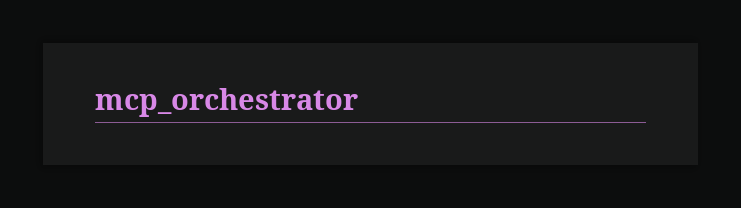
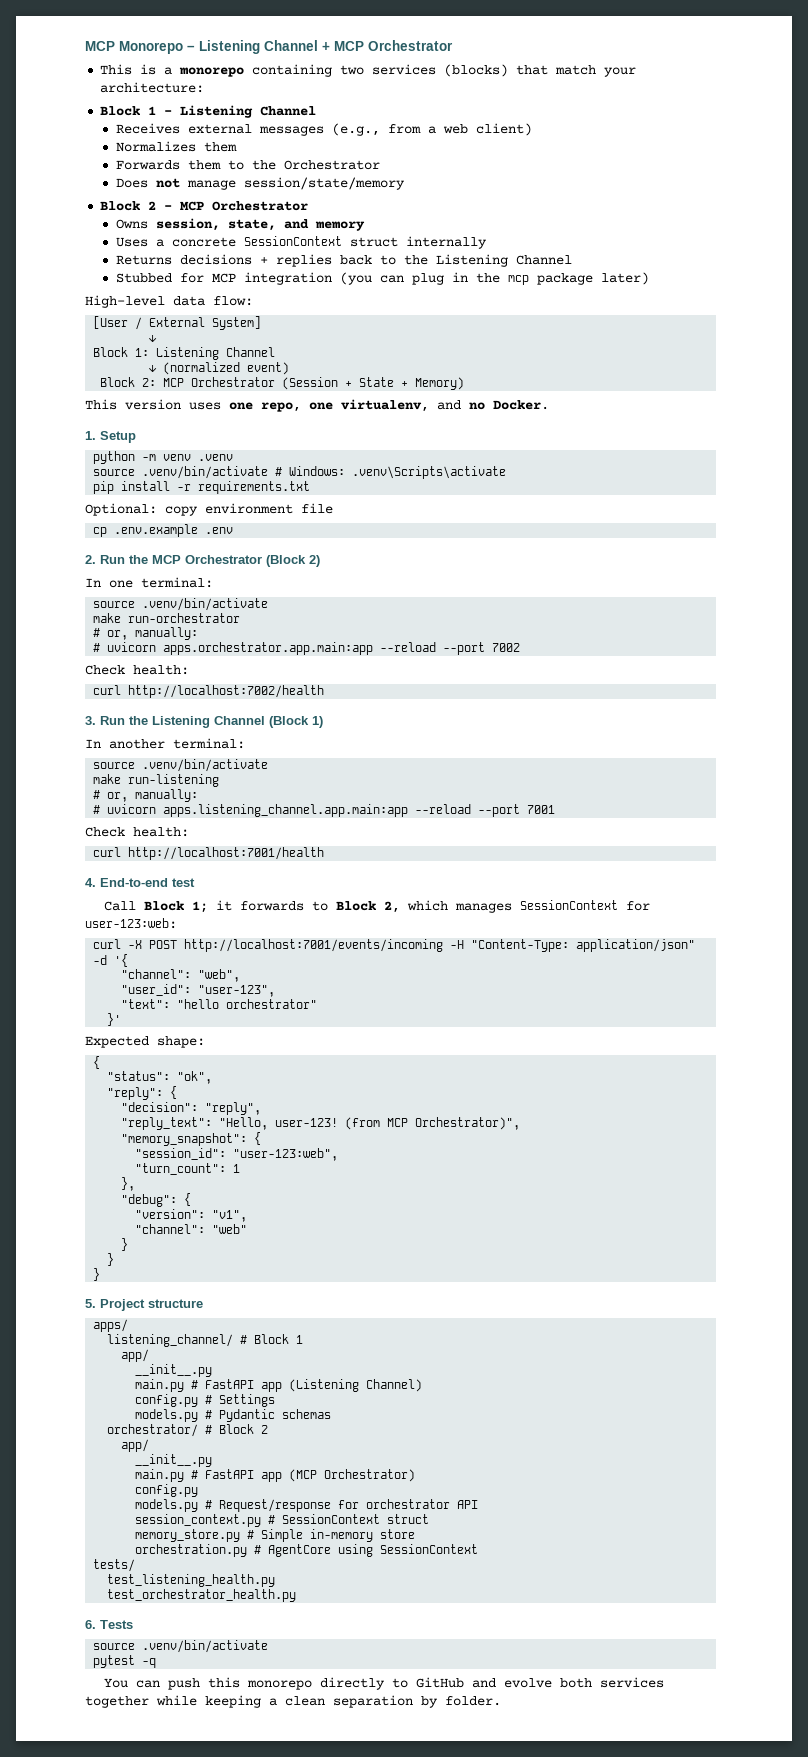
[95,88,358,117] mcp_orchestrator -> [85,40,453,54] [100,64,637,77] [100,82,205,93] [100,105,317,118] [116,123,533,136] [116,141,238,152] [116,160,381,170] [116,177,406,190] [100,201,309,211] [116,218,366,231] [116,236,488,249] [116,254,573,267] [116,272,650,285] [85,295,253,308] [93,316,262,330] [148,335,158,342] [93,347,276,360] [148,362,290,375] [100,377,465,390] [85,399,549,412] [85,431,136,443] [93,451,234,464] [93,466,507,479] [93,481,311,494] [85,503,333,516] [93,524,234,537] [85,555,320,567] [85,577,213,588] [93,598,269,611] [93,613,241,623] [93,627,199,640] [93,642,521,655] [85,665,189,675] [93,685,325,698] [85,716,323,728] [85,738,245,749] [93,759,269,772] [93,774,220,787] [93,789,199,802] [93,804,556,817] [85,827,189,837] [93,847,325,860] [85,878,195,887] [104,900,651,913] [85,918,177,929] [93,939,696,952] [93,954,129,967] [121,969,241,982] [121,984,276,997] [121,999,318,1009] [107,1013,122,1026] [85,1036,205,1048] [93,1056,101,1069] [107,1071,213,1084] [107,1086,178,1100] [121,1102,262,1115] [121,1117,521,1130] [121,1132,262,1146] [135,1148,339,1161] [135,1163,241,1175] [121,1177,136,1191] [121,1193,192,1207] [135,1209,248,1222] [135,1224,248,1234] [121,1238,129,1251] [107,1253,115,1266] [93,1268,101,1281] [85,1299,203,1311] [93,1319,129,1332] [107,1334,304,1347] [121,1349,150,1362] [135,1364,213,1377] [135,1379,423,1392] [135,1394,276,1407] [135,1409,332,1422] [107,1424,269,1437] [121,1439,150,1452] [135,1454,213,1467] [135,1469,416,1482] [135,1484,199,1497] [135,1499,479,1512] [135,1514,430,1527] [135,1529,416,1542] [135,1544,479,1557] [93,1559,136,1572] [107,1574,276,1587] [107,1589,297,1602] [85,1620,133,1629] [93,1640,269,1653] [93,1655,157,1668] [104,1677,665,1690] [85,1695,501,1708] MCP Monorepo – Listening Channel + MCP Orchestrator // This is a monorepo containing two services (blocks) that match your architecture: // Block 1 – Listening Channel // Receives external messages (e.g., from a web client) // Normalizes them // Forwards them to the Orchestrator // Does not manage session/state/memory // Block 2 – MCP Orchestrator // Owns session, state, and memory // Uses a concrete SessionContext struct internally // Returns decisions + replies back to the Listening Channel // Stubbed for MCP integration (you can plug in the mcp package later) // High-level data flow: // [User / External System] // ↓ // Block 1: Listening Channel // ↓ (normalized event) // Block 2: MCP Orchestrator (Session + State + Memory) // This version uses one repo, one virtualenv, and no Docker. // 1. Setup // python -m venv .venv // source .venv/bin/activate # Windows: .venv\Scripts\activate // pip install -r requirements.txt // Optional: copy environment file // cp .env.example .env // 2. Run the MCP Orchestrator (Block 2) // In one terminal: // source .venv/bin/activate // make run-orchestrator // # or, manually: // # uvicorn apps.orchestrator.app.main:app --reload --port 7002 // Check health: // curl http://localhost:7002/health // 3. Run the Listening Channel (Block 1) // In another terminal: // source .venv/bin/activate // make run-listening // # or, manually: // # uvicorn apps.listening_channel.app.main:app --reload --port 7001 // Check health: // curl http://localhost:7001/health // 4. End-to-end test // Call Block 1; it forwards to Block 2, which manages SessionContext for user-123:web: // curl -X POST http://localhost:7001/events/incoming -H "Content-Type: application/json" -d '{ // "channel": "web", // "user_id": "user-123", // "text": "hello orchestrator" // }' // Expected shape: // { // "status": "ok", // "reply": { // "decision": "reply", // "reply_text": "Hello, user-123! (from MCP Orchestrator)", // "memory_snapshot": { // "session_id": "user-123:web", // "turn_count": 1 // }, // "debug": { // "version": "v1", // "channel": "web" // } // } // } // 5. Project structure // apps/ // listening_channel/ # Block 1 // app/ // __init__.py // main.py # FastAPI app (Listening Channel) // config.py # Settings // models.py # Pydantic schemas // orchestrator/ # Block 2 // app/ // __init__.py // main.py # FastAPI app (MCP Orchestrator) // config.py // models.py # Request/response for orchestrator API // session_context.py # SessionContext struct // memory_store.py # Simple in-memory store // orchestration.py # AgentCore using SessionContext // tests/ // test_listening_health.py // test_orchestrator_health.py // 6. Tests // source .venv/bin/activate // pytest -q // You can push this monorepo directly to GitHub and evolve both services together while keeping a clean separation by folder.

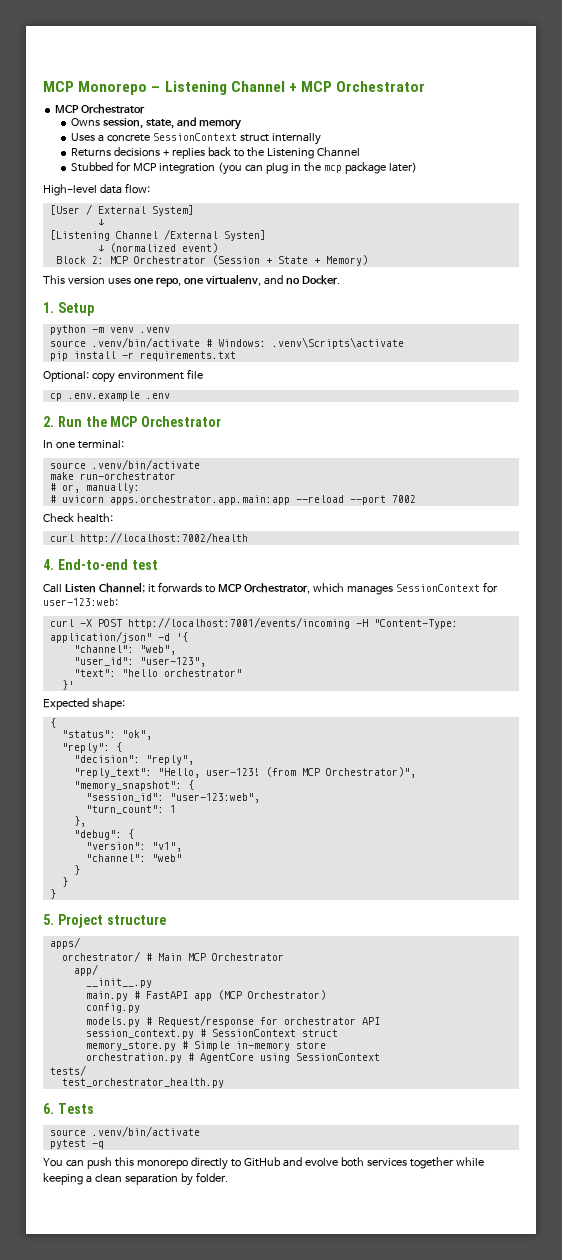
[100,64,637,77] [100,82,205,93] [100,105,317,118] [116,123,533,136] [116,141,238,152] [116,160,381,170] [116,177,406,190] [100,201,173,211] This is a monorepo containing two services (blocks) that match your architecture: // Block 1 – Listening Channel // Receives external messages (e.g., from a web client) // Normalizes them // Forwards them to the Orchestrator // Does not manage session/state/memory // Block 2 – -> (426, 86) none
[93,347,276,360] Block 1: Listening Channel -> [49,229,266,241] [Listening Channel /External Systen]
[266,555,320,567] (Block 2) -> (222, 421) none
[85,716,323,728] [85,738,245,749] [93,759,269,772] [93,774,220,787] [93,789,199,802] [93,804,556,817] [85,827,189,837] [93,847,325,860] // 3. Run the Listening Channel (Block 1) // In another terminal: // source .venv/bin/activate // make run-listening // # or, manually: // # uvicorn apps.listening_channel.app.main:app --reload --port 7001 // Check health: // curl http://localhost:7001/health -> (248, 538) none
[144,901,209,913] Block 1; -> [64,582,145,593] Listen Channel;
[336,901,401,913] Block 2, -> [217,583,310,594] MCP Orchestrator,
[107,1334,304,1347] [121,1349,150,1362] [135,1364,213,1377] [135,1379,423,1392] [135,1394,276,1407] [135,1409,332,1422] // listening_channel/ # Block 1 // app/ // __init__.py // main.py # FastAPI app (Listening Channel) // config.py # Settings // models.py # Pydantic schemas -> (80, 943) none
[219,1424,269,1434] Block 2 -> [157,953,284,961] Main MCP Orchestrator
[107,1574,276,1587] // test_listening_health.py -> (86, 1070) none

